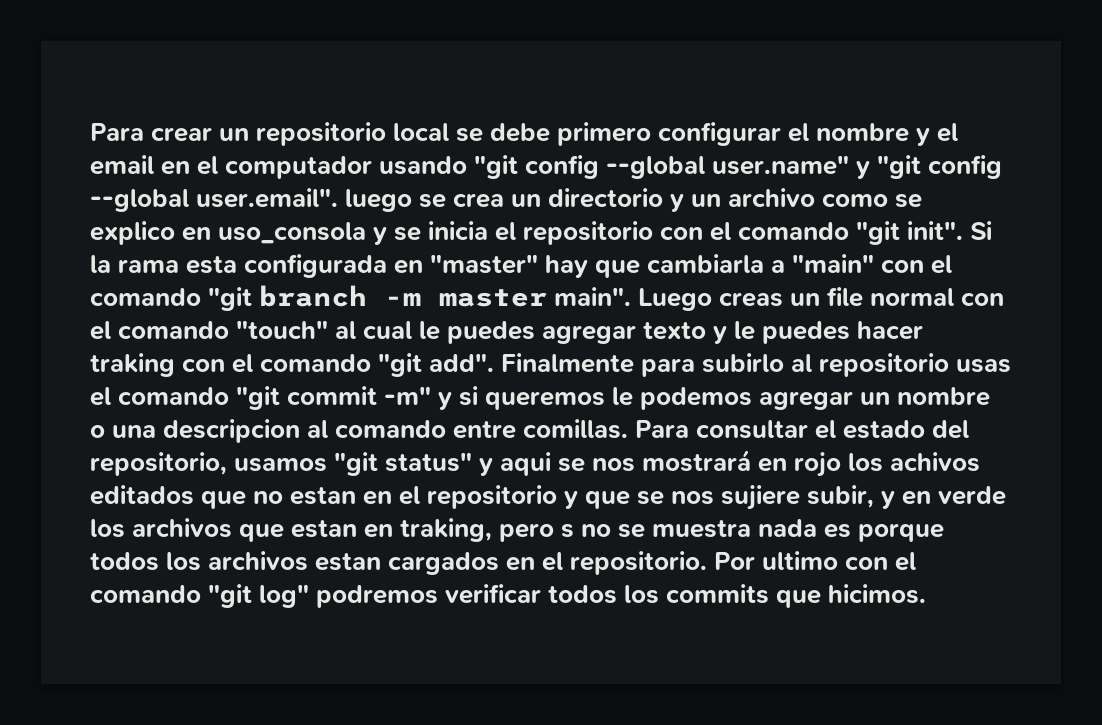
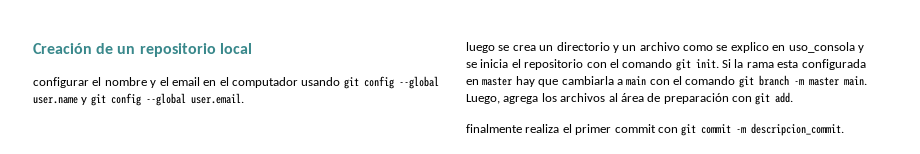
[90,123,213,142] Para crear -> [33,43,114,54] Creación de
[456,122,652,146] se debe primero -> (252, 48) //
[474,155,1003,179] [90,188,339,212] "git config --global user.name" y "git config --global user.email". -> [343,76,439,89] [33,93,244,106] git config --global user.name y git config --global user.email. //
[856,221,964,245] "git init". -> [675,59,719,71] git init.
[430,254,539,274] "master" -> [482,77,513,86] master
[792,254,953,274] [90,287,253,311] "main" con el comando "git -> [626,76,754,88] main con el comando git
[554,287,1005,311] [90,320,924,344] [90,353,1012,377] [90,386,991,410] [90,419,970,443] [90,449,981,477] [90,485,1007,510] [90,518,945,542] [90,551,917,575] [90,584,927,608] main". Luego creas un file normal con el comando "touch" al cual le puedes agregar texto y le puedes hacer traking con el comando "git add". Finalmente para subirlo al repositorio usas el comando "git commit -m" y si queremos le podemos agregar un nombre o una descripcion al comando entre comillas. Para consultar el estado del repositorio, usamos "git status" y aqui se nos mostrará en rojo los achivos editados que no estan en el repositorio y que se nos sujiere subir, y en verde los archivos que estan en traking, pero s no se muestra nada es porque todos los archivos estan cargados en el repositorio. Por ultimo con el comando "git log" podremos verificar todos los commits que hicimos. -> [843,76,867,86] [466,92,794,105] [466,123,845,136] main. Luego, agrega los archivos al área de preparación con git add. // finalmente realiza el primer commit con git commit -m descripcion_commit.

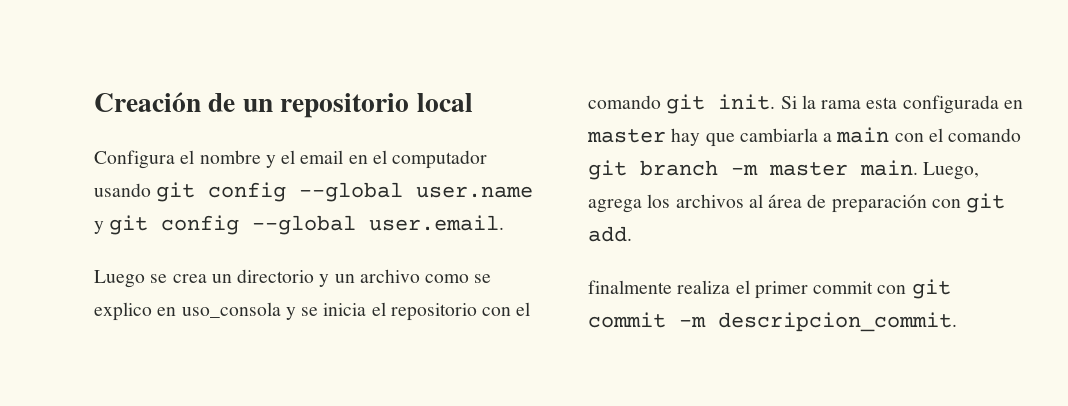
[33,77,89,88] configurar -> [94,150,175,169] Configura
[466,42,495,53] luego -> [94,270,145,288] Luego

